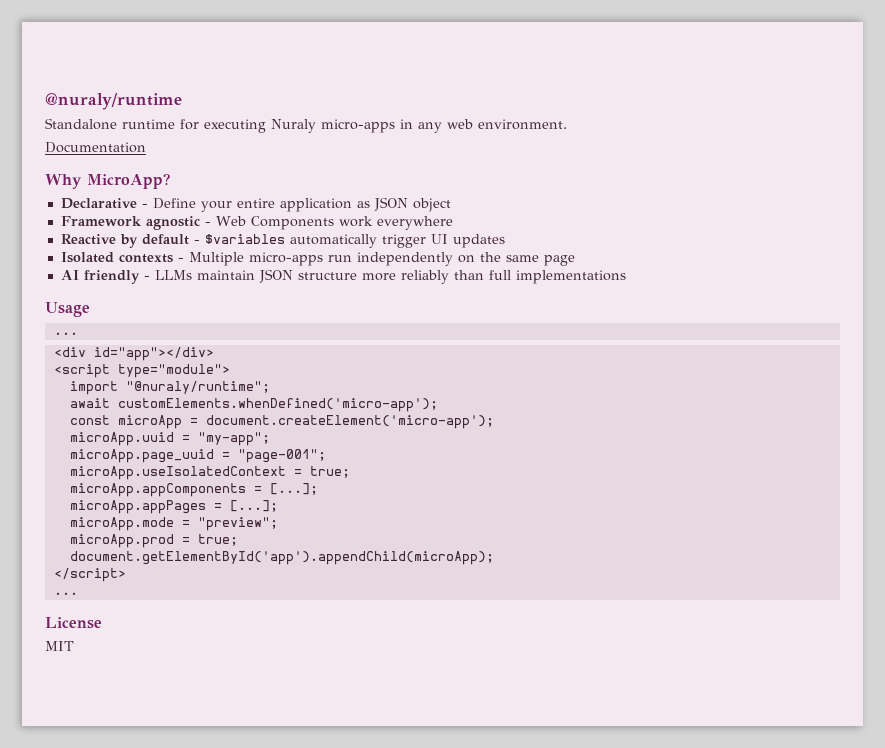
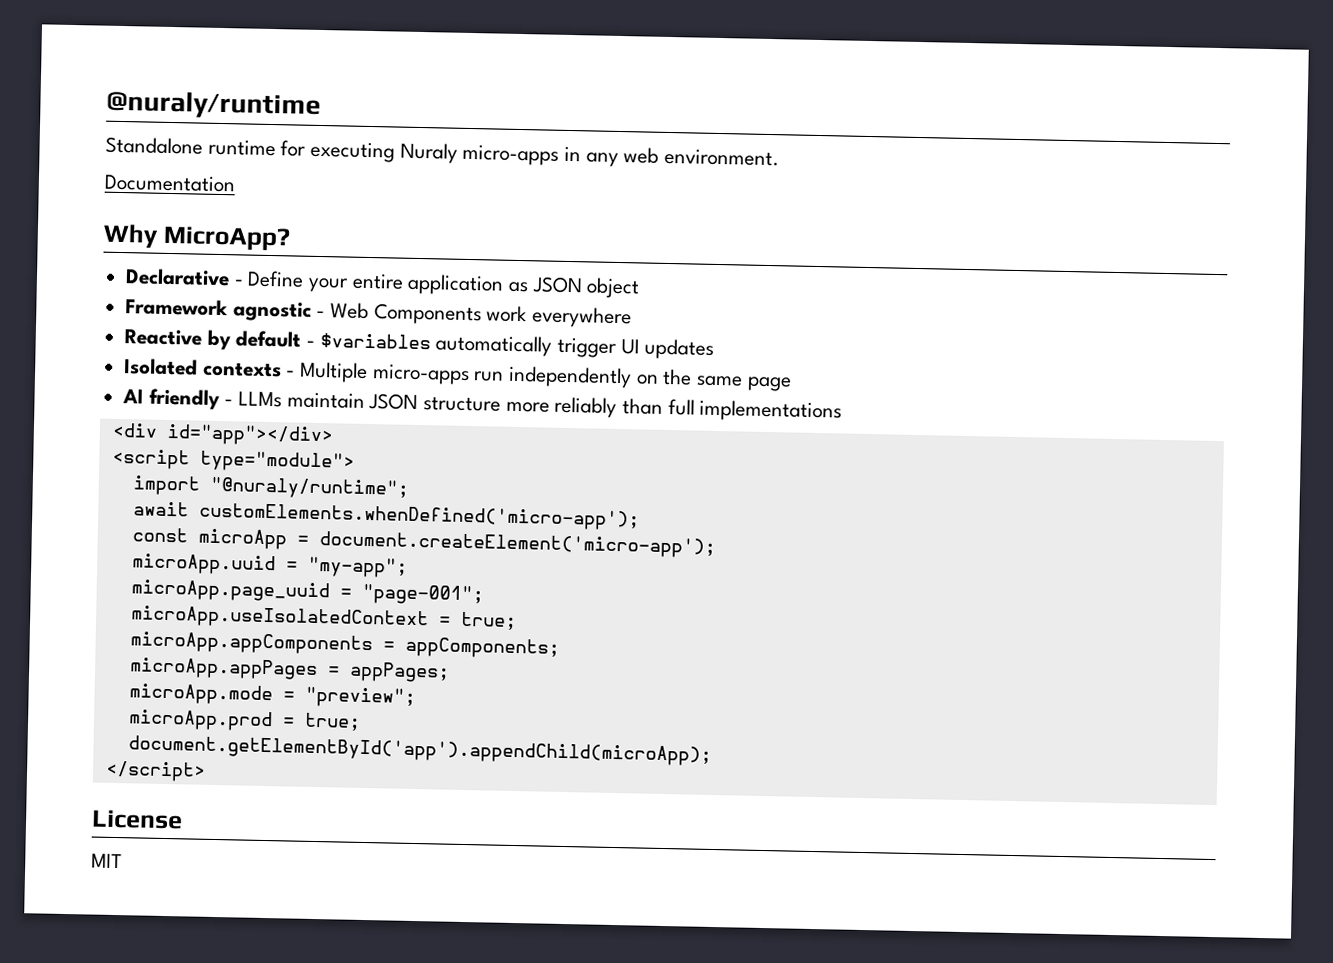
[45,302,90,317] [53,332,78,335] // Usage // ... -> (843, 411) none
[269,483,318,495] [...]; -> [404,636,560,659] appComponents;
[229,500,278,512] [...]; -> [348,661,450,683] appPages;
[53,592,78,595] // ... -> (206, 771) none

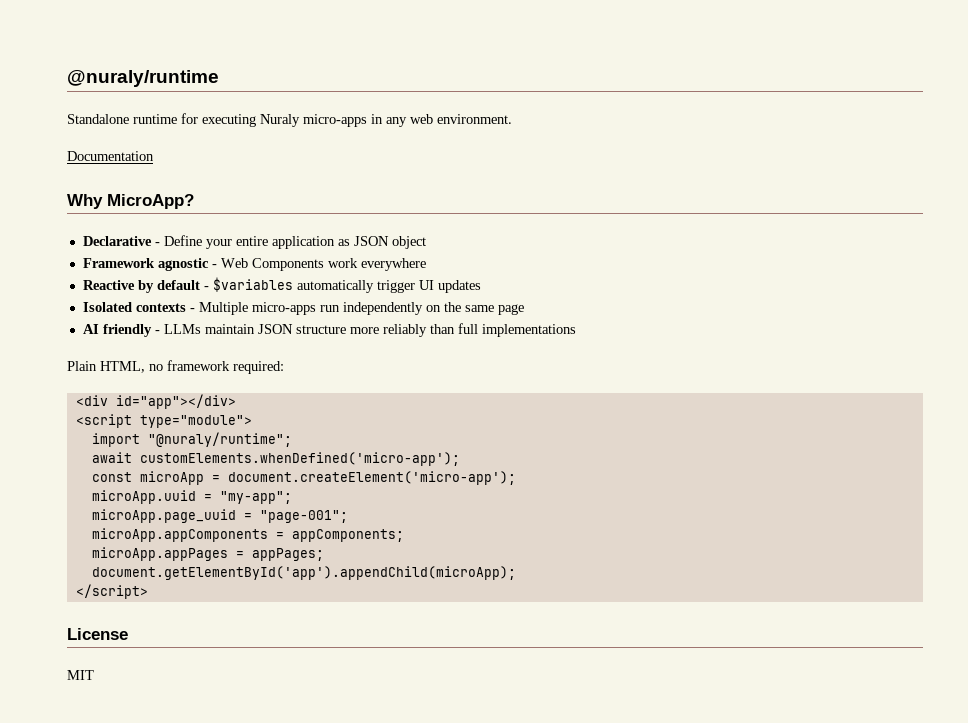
(843, 411) none -> [67,360,284,374] // Plain HTML, no framework required:
[130,605,517,631] // microApp.useIsolatedContext = true; -> (348, 516) none
[128,683,416,709] [127,709,361,732] // microApp.mode = "preview"; // microApp.prod = true; -> (324, 554) none

